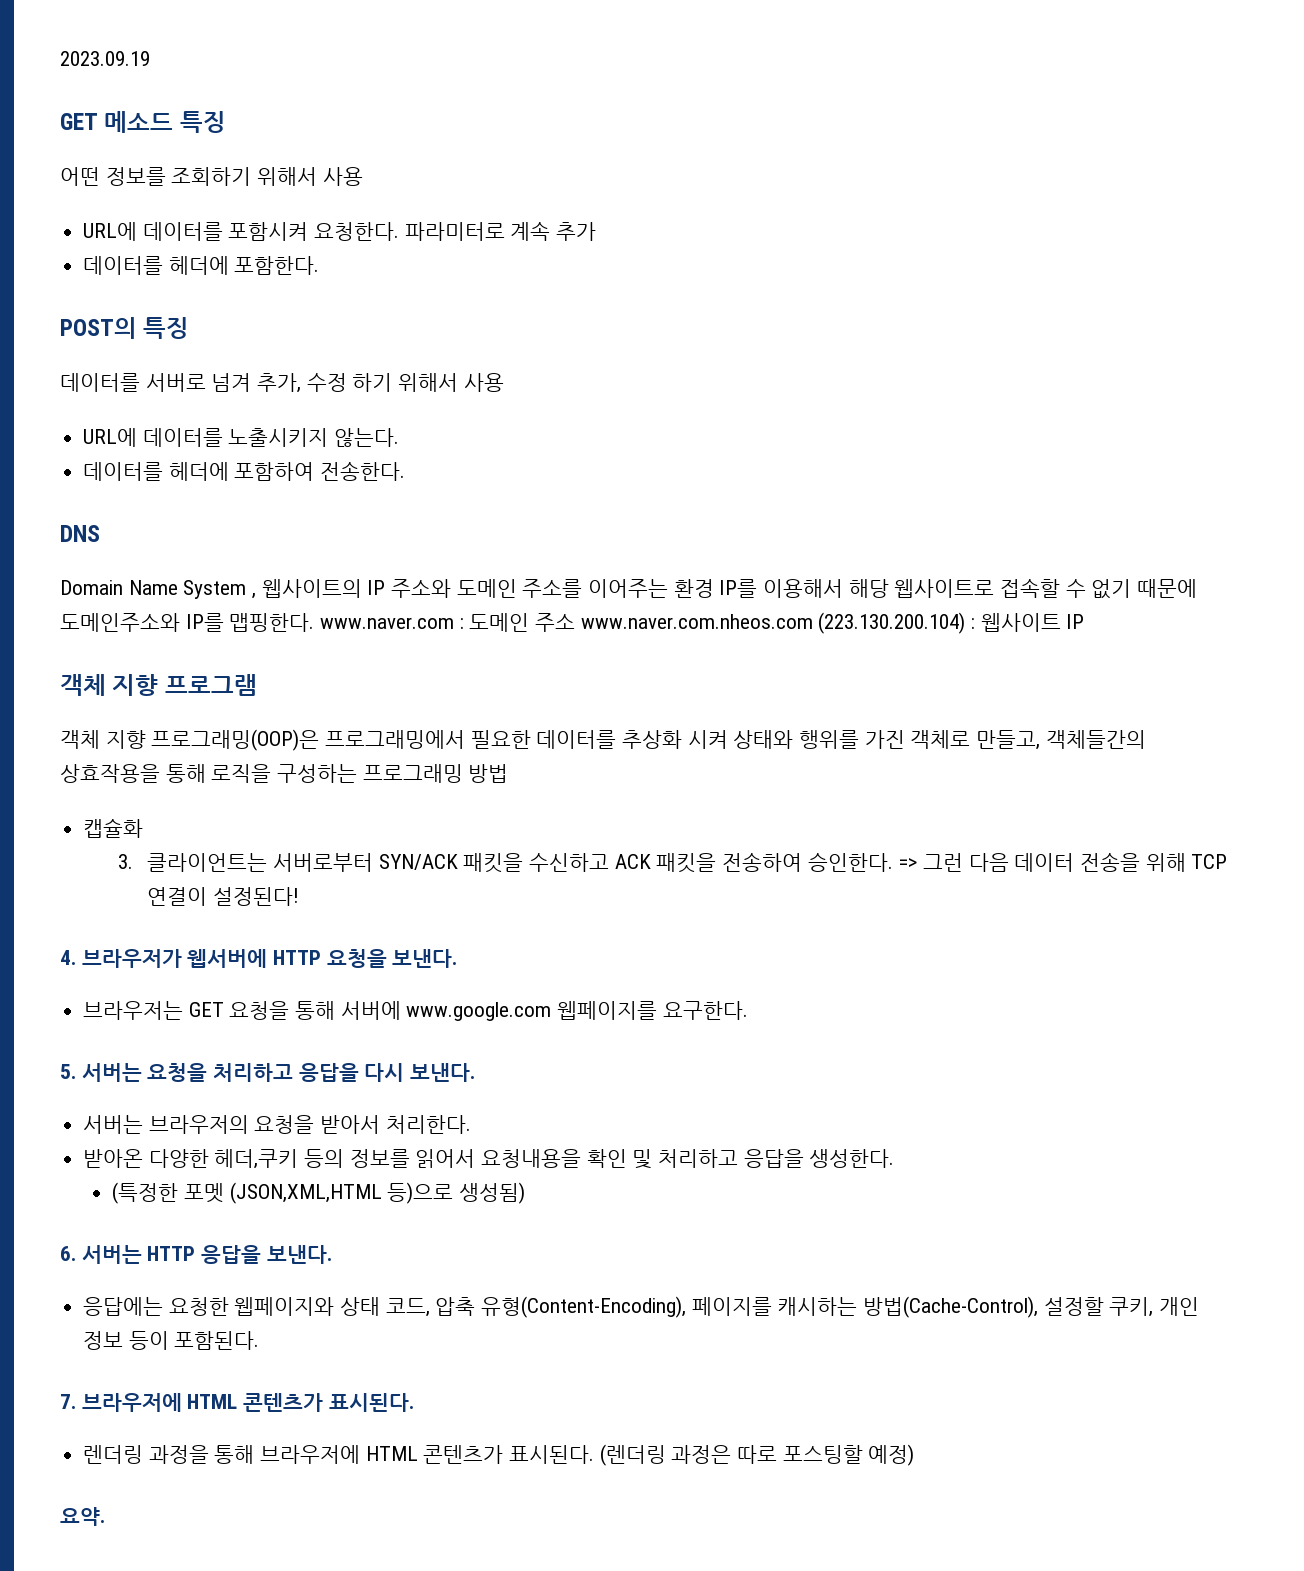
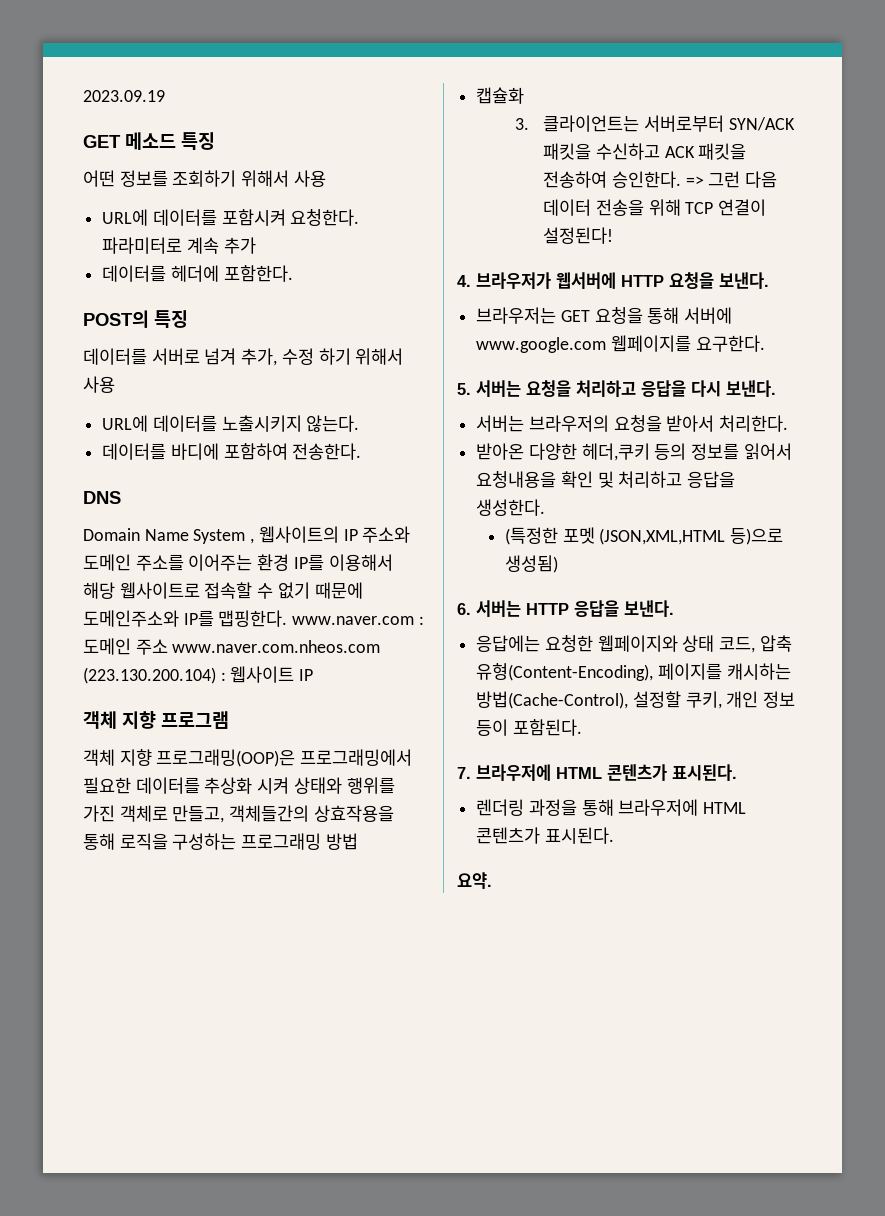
[168,462,229,481] 헤더에 -> [170,443,219,460] 바디에
[599,1444,915,1466] (렌더링 과정은 따로 포스팅할 예정) -> (614, 835) none

